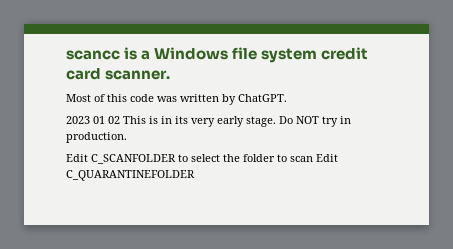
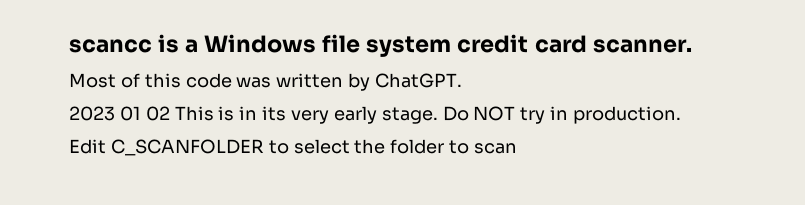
[316,154,338,162] [66,170,195,181] Edit C_QUARANTINEFOLDER -> (518, 148) none

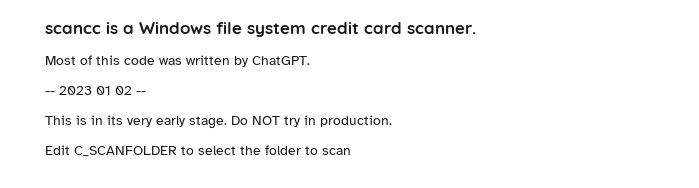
(463, 80) none -> [45,91,55,95] --
(170, 113) none -> [136,91,146,95] -- //

